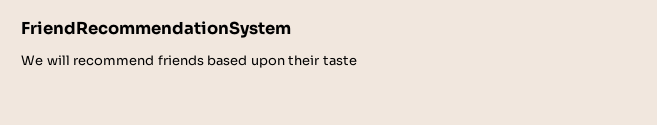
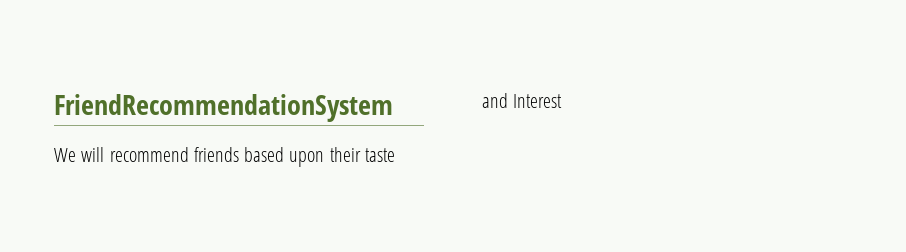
(357, 60) none -> [482,93,563,108] and Interest

